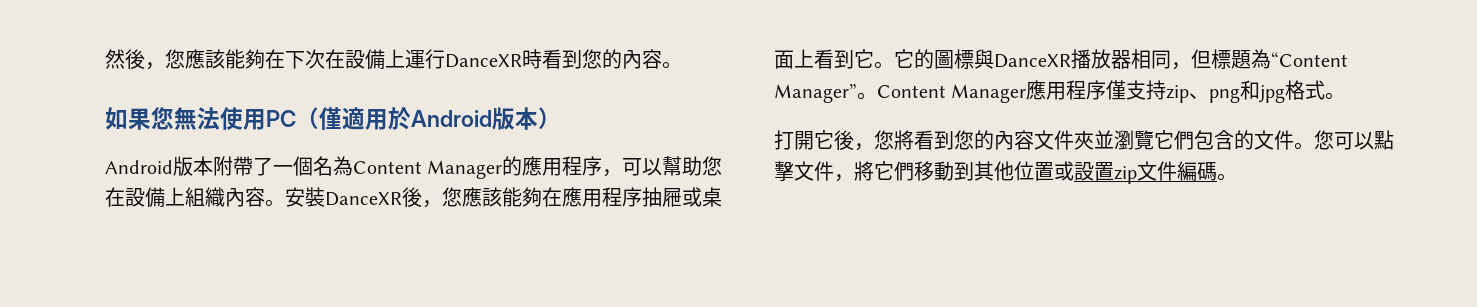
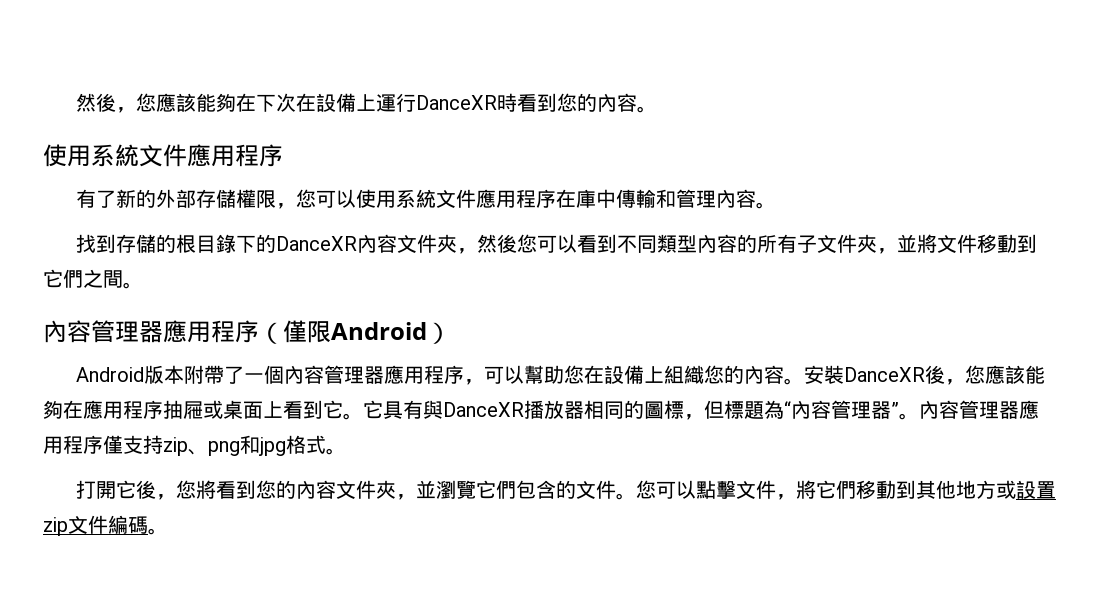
[105,107,538,130] 如果您無法使用PC（僅適用於Android版本 -> [43,144,283,167] [76,189,777,209] [76,234,1038,254] [43,269,143,289] [43,320,427,344] 使用系統文件應用程序 // 有了新的外部存儲權限，您可以使用系統文件應用程序在庫中傳輸和管理內容。 // 找到存儲的根目錄下的DanceXR內容文件夾，然後您可以看到不同類型內容的所有子文件夾，並將文件移動到它們之間。 // 內容管理器應用程序（僅限Android
[313,156,523,179] 名為Content Manager的 -> [284,365,385,384] 內容管理器
(225, 197) none -> [704,365,745,384] 您的
[914,49,974,69] 的圖標 -> [383,400,423,419] 具有
(1171, 59) none -> [624,400,684,419] 的圖標
[1271,52,1348,67] [774,83,1027,103] “Content Manager”。Content Manager -> [784,400,1019,420] “內容管理器”。內容管理器
(1094, 140) none -> [396,494,417,500] ，
[1014,161,1054,181] 位置 -> [956,480,997,499] 地方

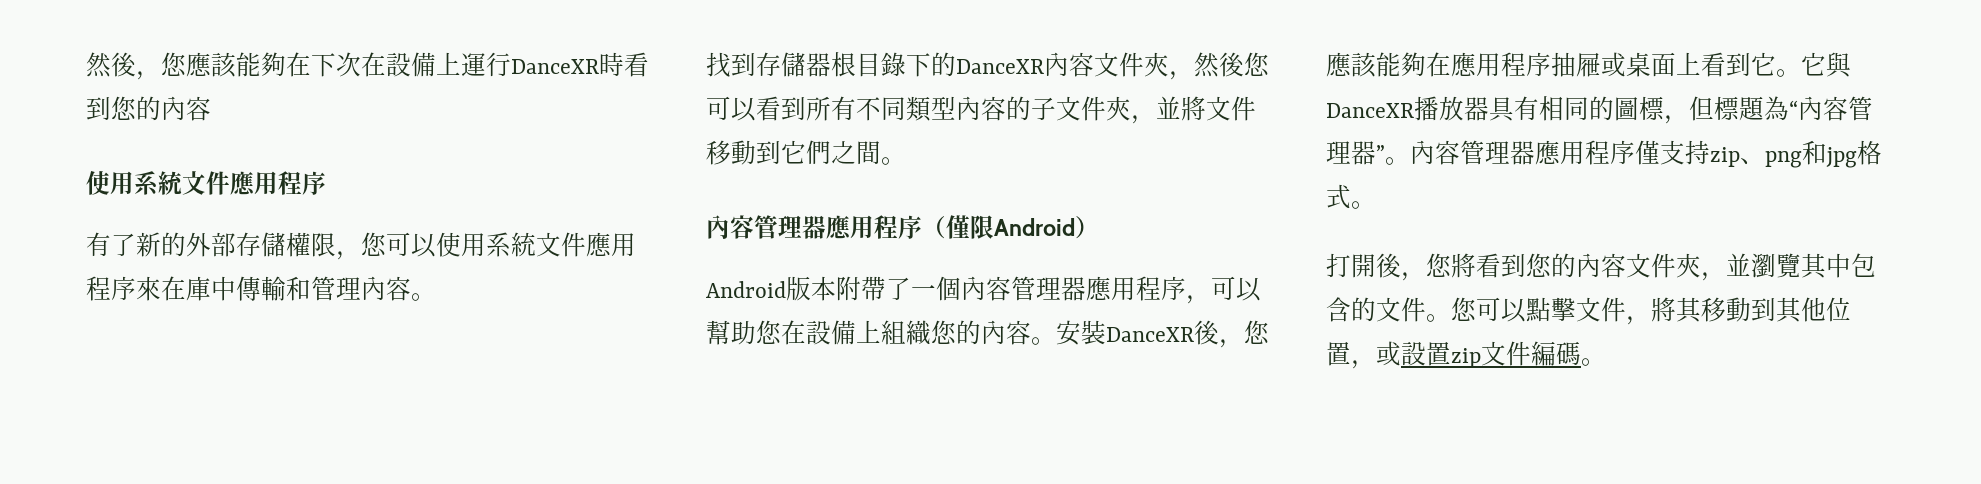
[637,106,658,113] 。 -> (211, 108) none
(557, 198) none -> [136,276,161,301] 來
[156,234,177,253] 的 -> [806,53,831,77] 器
(618, 243) none -> [806,96,856,121] 所有
[757,234,798,253] 所有 -> (1031, 108) none
[383,400,423,419] 具有 -> (1826, 64) none
(584, 410) none -> [1489,96,1539,122] 具有
[116,480,137,499] 它 -> (1376, 266) none
[476,480,517,499] 它們 -> [1801,253,1851,279] 其中
[816,480,857,499] 它們 -> [1676,297,1702,323] 其
[956,480,997,499] 地方 -> [1826,297,1851,322] [1326,341,1376,369] 位置，

